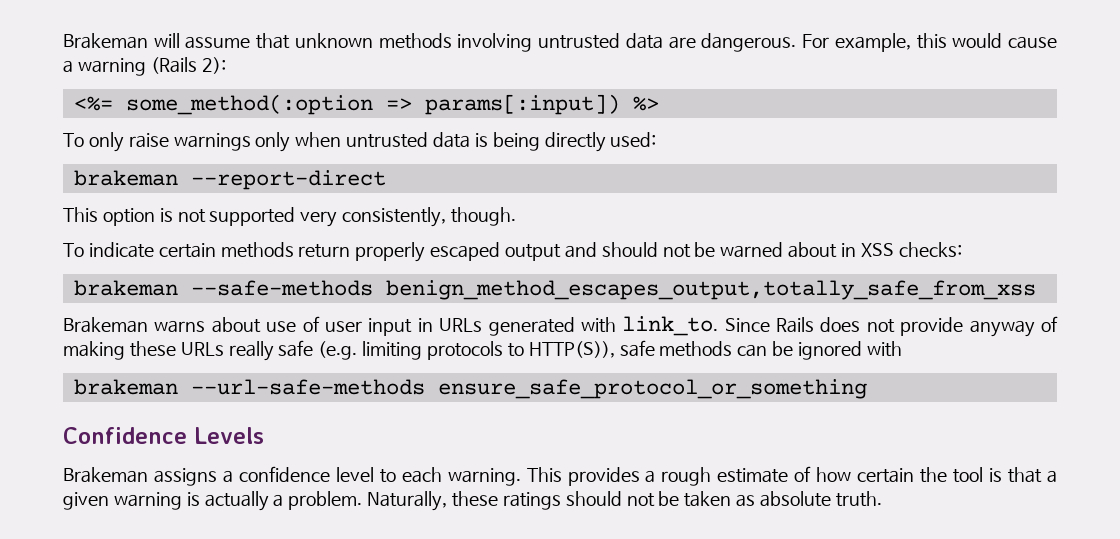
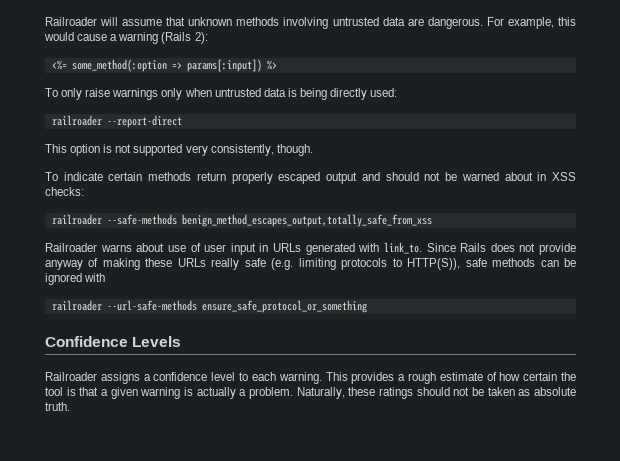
[63,33,148,49] Brakeman -> [45,17,97,26] Railroader
[73,170,178,186] brakeman -> [51,115,102,126] railroader
[73,280,178,296] brakeman -> [51,214,102,225] railroader
[63,317,148,333] Brakeman -> [45,243,97,252] Railroader
[73,379,178,395] brakeman -> [51,300,102,311] railroader
[63,467,148,483] Brakeman -> [45,372,97,381] Railroader

